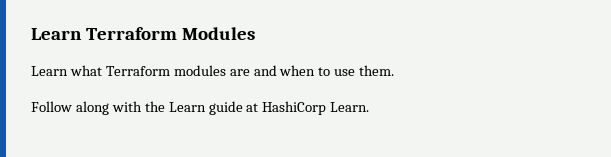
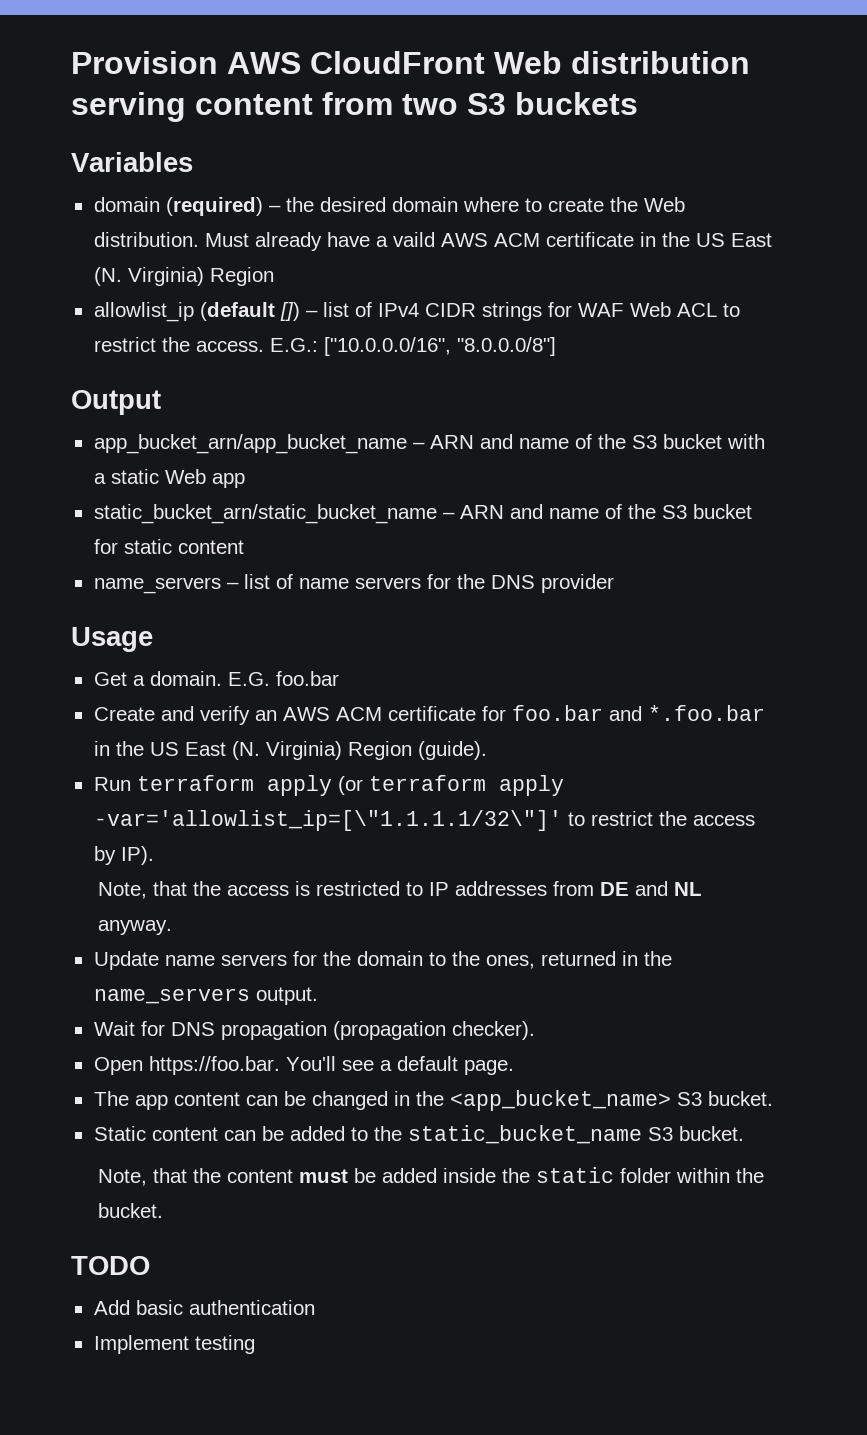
[31,27,255,40] [31,65,395,76] [31,101,370,115] Learn Terraform Modules // Learn what Terraform modules are and when to use them. // Follow along with the Learn guide at HashiCorp Learn. -> [71,51,750,74] [71,92,638,122] [71,152,193,172] [93,197,685,216] [93,232,772,251] [93,267,274,286] [93,302,740,322] [93,337,556,356] [71,390,161,415] [93,434,765,454] [93,469,245,488] [93,504,752,524] [93,539,244,554] [93,574,614,594] [71,627,153,652] [93,671,339,686] [93,705,765,725] [93,741,487,760] [93,775,564,796] [93,810,755,831] [93,846,154,865] [98,881,703,899] [98,920,173,935] [93,951,672,970] [93,987,318,1005] [93,1021,535,1040] [93,1056,514,1075] [93,1090,773,1111] [93,1125,744,1144] [98,1167,765,1186] [98,1203,164,1218] [71,1256,150,1275] [93,1300,315,1315] [93,1335,255,1354] Provision AWS CloudFront Web distribution serving content from two S3 buckets // Variables // domain (required) – the desired domain where to create the Web distribution. Must already have a vaild AWS ACM certificate in the US East (N. Virginia) Region // allowlist_ip (default []) – list of IPv4 CIDR strings for WAF Web ACL to restrict the access. E.G.: ["10.0.0.0/16", "8.0.0.0/8"] // Output // app_bucket_arn/app_bucket_name – ARN and name of the S3 bucket with a static Web app // static_bucket_arn/static_bucket_name – ARN and name of the S3 bucket for static content // name_servers – list of name servers for the DNS provider // Usage // Get a domain. E.G. foo.bar // Create and verify an AWS ACM certificate for foo.bar and *.foo.bar in the US East (N. Virginia) Region (guide). // Run terraform apply (or terraform apply -var='allowlist_ip=[\"1.1.1.1/32\"]' to restrict the access by IP). // Note, that the access is restricted to IP addresses from DE and NL anyway. // Update name servers for the domain to the ones, returned in the name_servers output. // Wait for DNS propagation (propagation checker). // Open https://foo.bar. You'll see a default page. // The app content can be changed in the <app_bucket_name> S3 bucket. // Static content can be added to the static_bucket_name S3 bucket. // Note, that the content must be added inside the static folder within the bucket. // TODO // Add basic authentication // Implement testing

